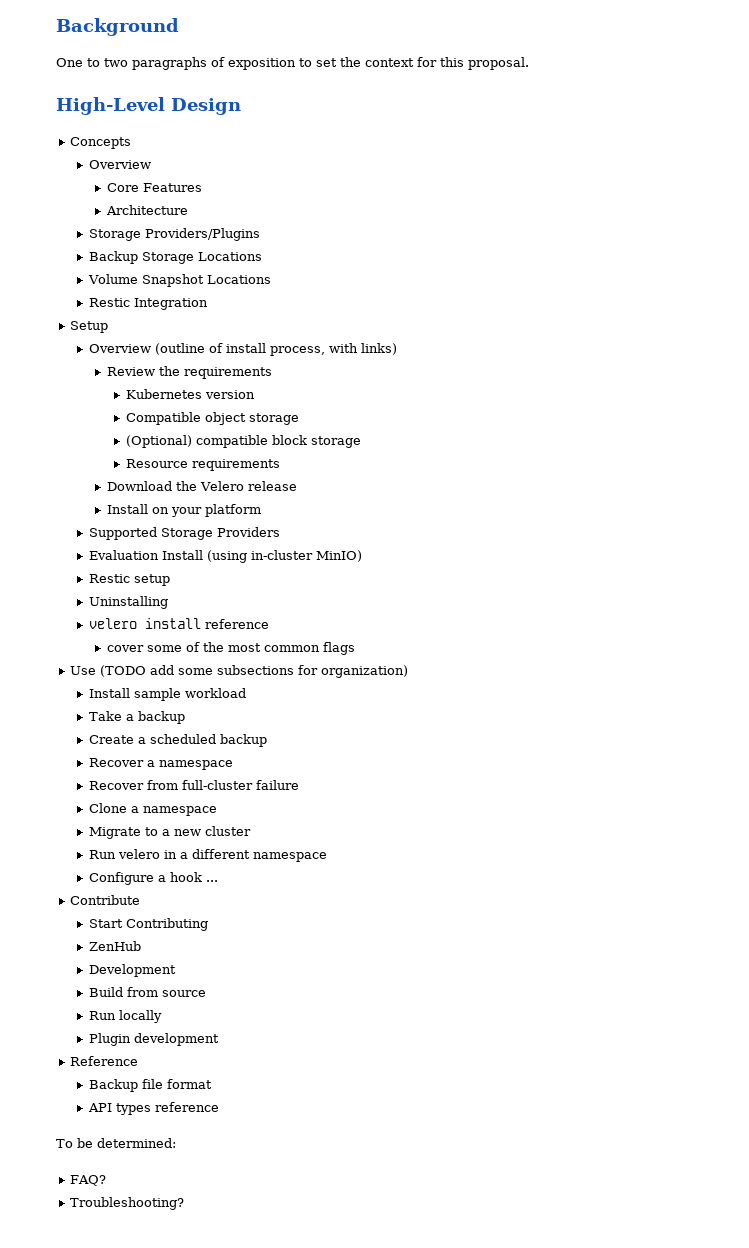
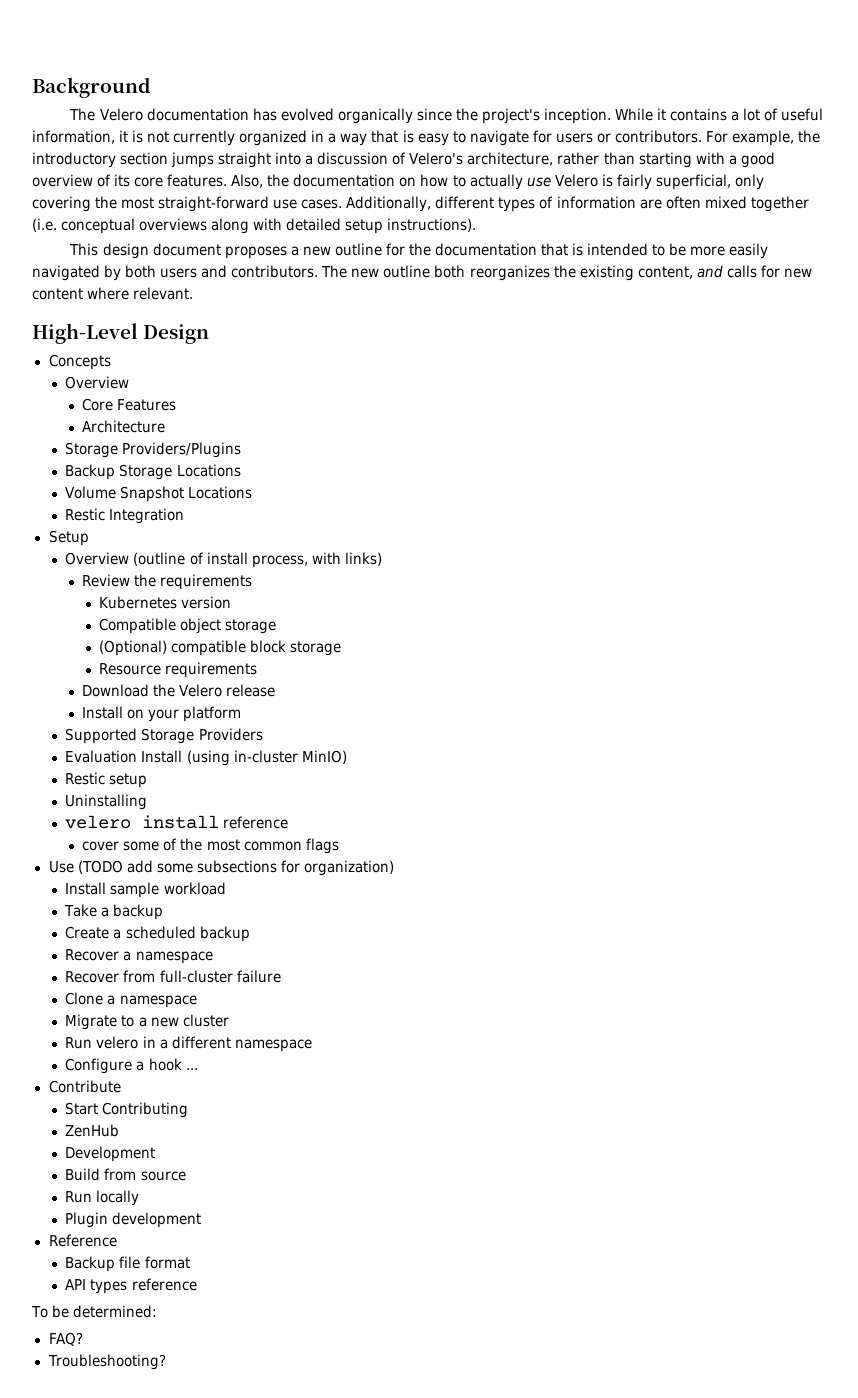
[56,57,529,70] One to two paragraphs of exposition to set the context for this proposal. -> [69,108,824,124] [32,130,820,146] [32,152,775,168] [32,174,764,190] [32,196,809,212] [32,218,477,234] [69,243,769,259] [32,265,812,281] [32,287,194,300] The Velero documentation has evolved organically since the project's inception. While it contains a lot of useful information, it is not currently organized in a way that is easy to navigate for users or contributors. For example, the introductory section jumps straight into a discussion of Velero's architecture, rather than starting with a good overview of its core features. Also, the documentation on how to actually use Velero is fairly superficial, only covering the most straight-forward use cases. Additionally, different types of information are often mixed together (i.e. conceptual overviews along with detailed setup instructions). // This design document proposes a new outline for the documentation that is intended to be more easily navigated by both users and contributors. The new outline both reorganizes the existing content, and calls for new content where relevant.

